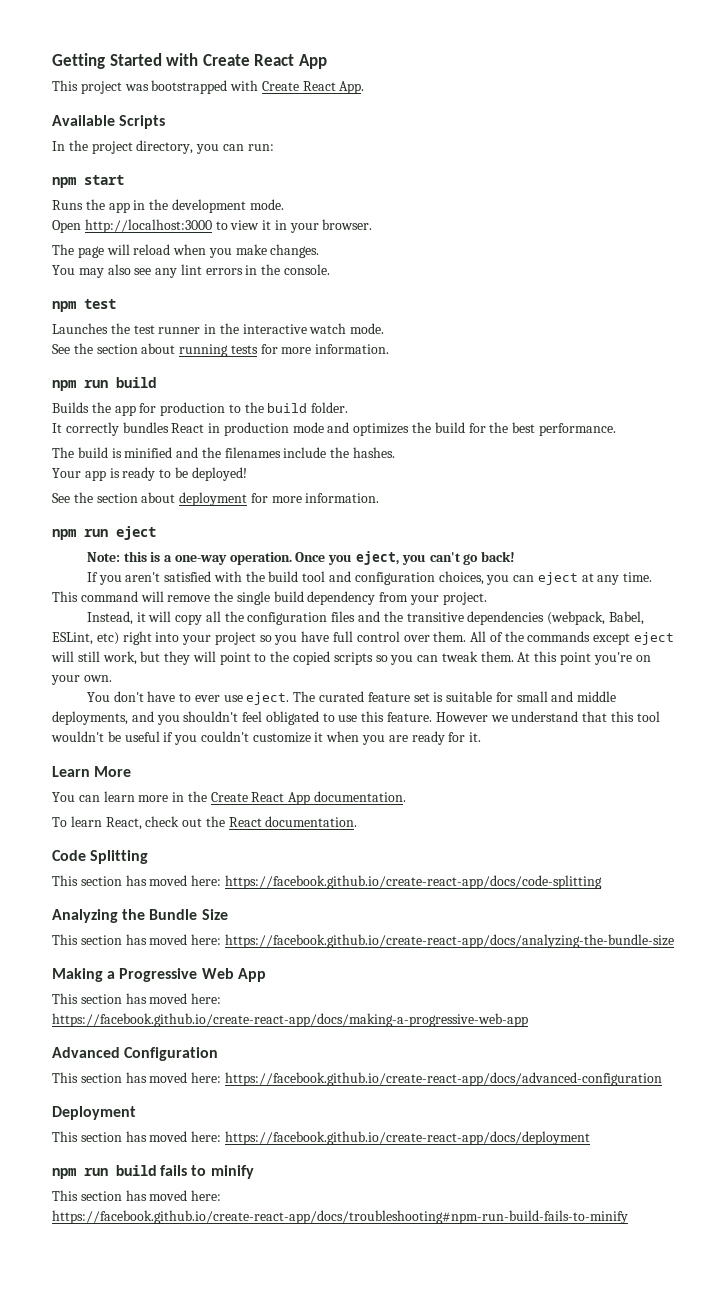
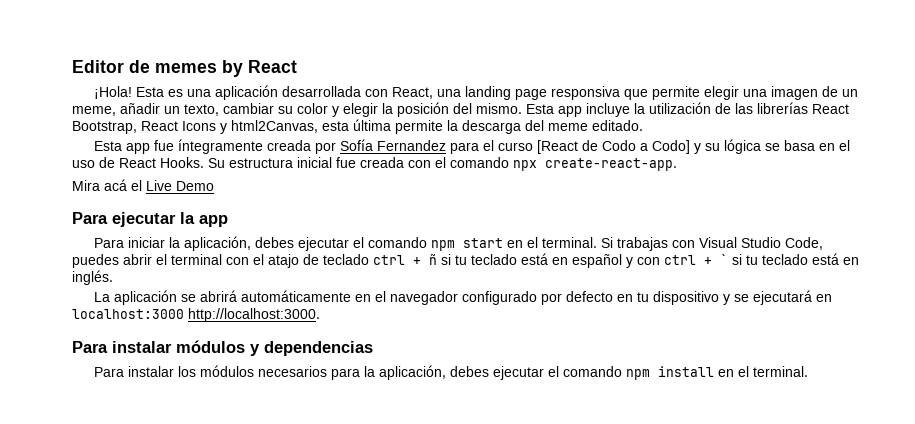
[52,53,327,69] [52,80,365,94] [52,115,166,129] [52,140,274,154] [52,175,124,188] [52,199,284,213] [52,219,373,233] [52,244,320,258] [52,264,331,278] [52,299,116,312] [52,323,385,334] [52,343,390,357] [52,377,156,391] [52,402,349,416] [52,422,616,436] [52,447,396,458] [52,467,247,481] [52,492,380,506] [52,526,156,540] [86,551,516,565] [86,571,653,585] [52,591,487,605] [86,611,644,625] [52,631,675,645] [51,651,651,665] [51,675,112,685] [86,691,617,705] [52,711,660,725] [51,731,482,745] [52,766,132,777] [52,791,407,805] [52,816,358,830] [52,850,149,864] [52,875,602,889] [52,909,228,923] [52,934,674,948] [52,968,266,982] [52,993,222,1004] [52,1013,528,1027] [52,1047,219,1061] [52,1072,662,1086] [52,1106,136,1120] [52,1131,590,1145] [52,1165,254,1179] [52,1190,222,1201] [52,1210,628,1224] Getting Started with Create React App // This project was bootstrapped with Create React App. // Available Scripts // In the project directory, you can run: // npm start // Runs the app in the development mode. // Open http://localhost:3000 to view it in your browser. // The page will reload when you make changes. // You may also see any lint errors in the console. // npm test // Launches the test runner in the interactive watch mode. // See the section about running tests for more information. // npm run build // Builds the app for production to the build folder. // It correctly bundles React in production mode and optimizes the build for the best performance. // The build is minified and the filenames include the hashes. // Your app is ready to be deployed! // See the section about deployment for more information. // npm run eject // Note: this is a one-way operation. Once you eject, you can't go back! // If you aren't satisfied with the build tool and configuration choices, you can eject at any time. This command will remove the single build dependency from your project. // Instead, it will copy all the configuration files and the transitive dependencies (webpack, Babel, ESLint, etc) right into your project so you have full control over them. All of the commands except eject will still work, but they will point to the copied scripts so you can tweak them. At this point you're on your own. // You don't have to ever use eject. The curated feature set is suitable for small and middle deployments, and you shouldn't feel obligated to use this feature. However we understand that this tool wouldn't be useful if you couldn't customize it when you are ready for it. // Learn More // You can learn more in the Create React App documentation. // To learn React, check out the React documentation. // Code Splitting // This section has moved here: https://facebook.github.io/create-react-app/docs/code-splitting // Analyzing the Bundle Size // This section has moved here: https://facebook.github.io/create-react-app/docs/analyzing-the-bundle-size // Making a Progressive Web App // This section has moved here: https://facebook.github.io/create-react-app/docs/making-a-progressive-web-app // Advanced Configuration // This section has moved here: https://facebook.github.io/create-react-app/docs/advanced-configuration // Deployment // This section has moved here: https://facebook.github.io/create-react-app/docs/deployment // npm run build fails to minify // This section has moved here: https://facebook.github.io/create-react-app/docs/troubleshooting#npm-run-build-fails-to-minify -> [72,60,297,77] [94,85,859,100] [72,102,849,117] [72,119,643,134] [94,139,851,154] [72,157,677,171] [72,179,214,191] [72,212,228,227] [94,236,824,251] [72,253,859,268] [72,270,113,285] [94,290,833,305] [72,308,320,322] [72,340,373,356] [94,365,809,380] Editor de memes by React // ¡Hola! Esta es una aplicación desarrollada con React, una landing page responsiva que permite elegir una imagen de un meme, añadir un texto, cambiar su color y elegir la posición del mismo. Esta app incluye la utilización de las librerías React Bootstrap, React Icons y html2Canvas, esta última permite la descarga del meme editado. // Esta app fue íntegramente creada por Sofía Fernandez para el curso [React de Codo a Codo] y su lógica se basa en el uso de React Hooks. Su estructura inicial fue creada con el comando npx create-react-app. // Mira acá el Live Demo // Para ejecutar la app // Para iniciar la aplicación, debes ejecutar el comando npm start en el terminal. Si trabajas con Visual Studio Code, puedes abrir el terminal con el atajo de teclado ctrl + ñ si tu teclado está en español y con ctrl + ` si tu teclado está en inglés. // La aplicación se abrirá automáticamente en el navegador configurado por defecto en tu dispositivo y se ejecutará en localhost:3000 http://localhost:3000. // Para instalar módulos y dependencias // Para instalar los módulos necesarios para la aplicación, debes ejecutar el comando npm install en el terminal.

